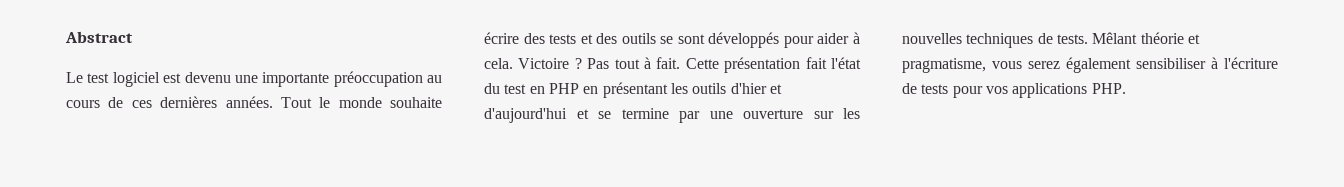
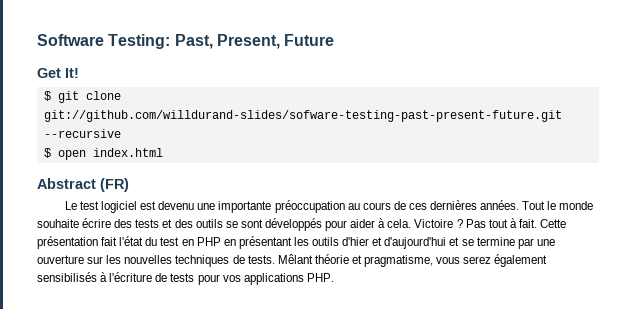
(65, 37) none -> [37,34,335,49] [37,68,79,78] [43,91,121,103] [43,110,562,122] [43,129,121,138] [43,148,163,160] Software Testing: Past, Present, Future // Get It! // $ git clone git://github.com/willdurand-slides/sofware-testing-past-present-future.git --recursive // $ open index.html //
(133, 37) none -> [100,178,129,192] (FR)
[1136,58,1206,69] sensibiliser -> [37,272,97,282] sensibilisés

